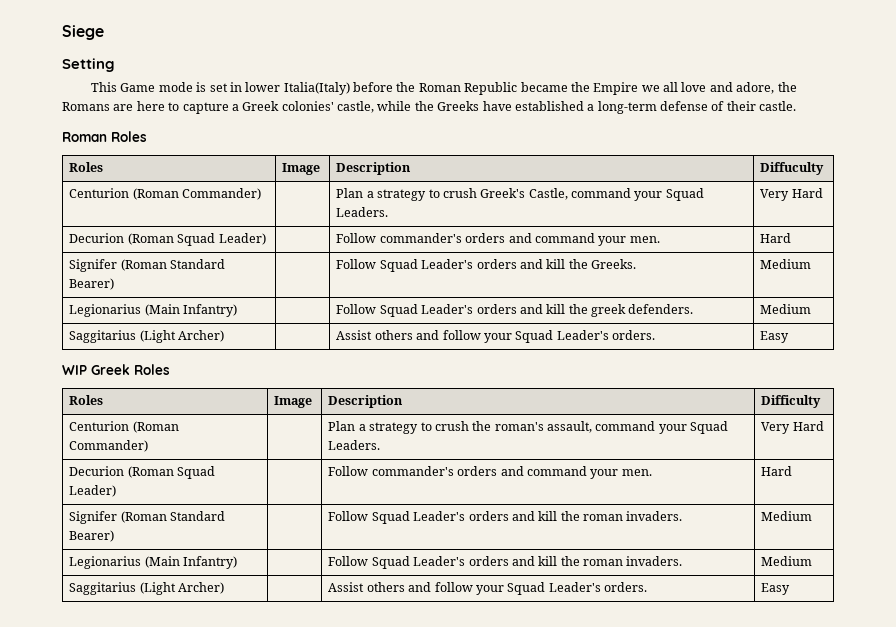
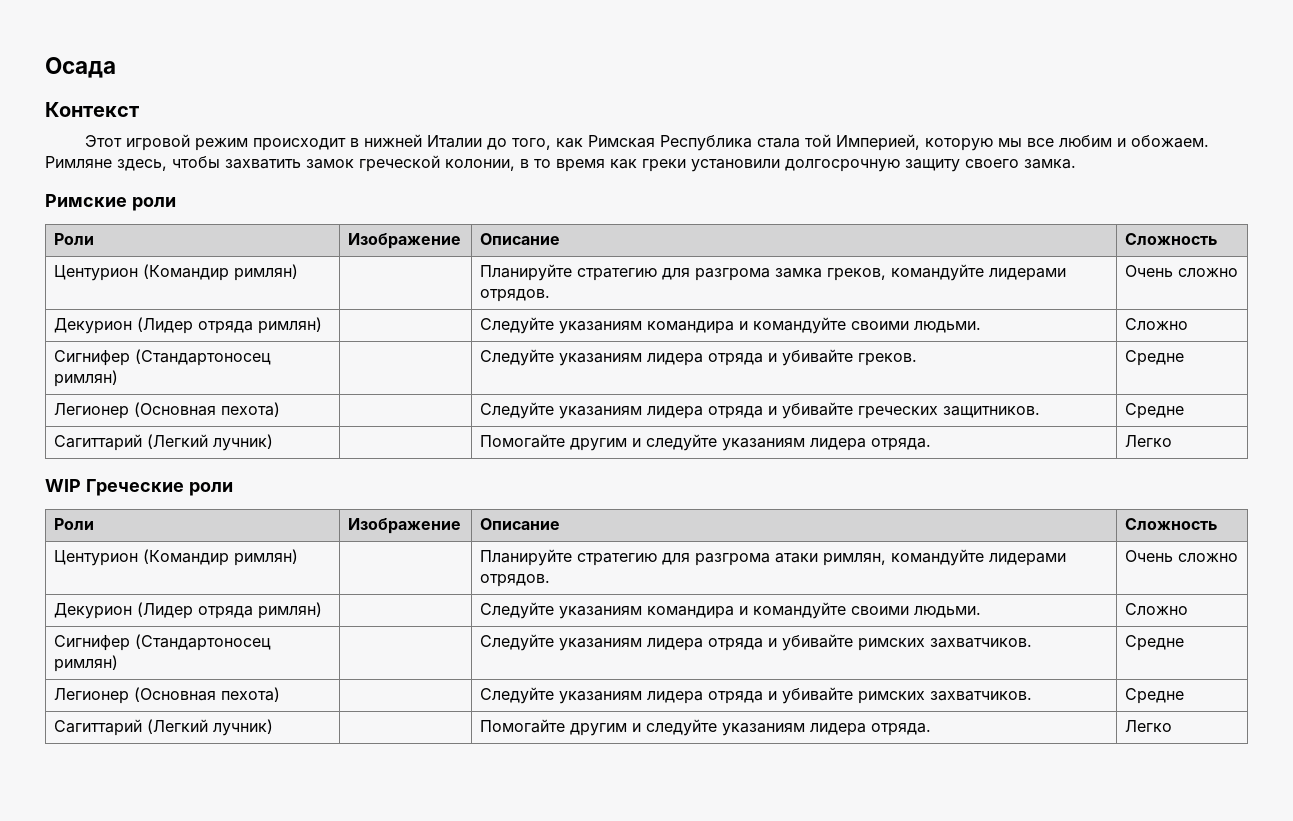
[62,25,104,40] [62,58,115,72] [90,82,797,95] [62,101,797,114] [62,131,147,142] [69,162,104,172] [282,163,321,175] [336,162,412,175] [760,162,825,175] [69,188,262,200] [336,188,704,201] [336,207,389,217] [760,188,823,201] [69,233,266,246] [336,233,660,246] [760,233,792,243] [69,259,226,272] [69,278,115,290] [336,259,637,272] [760,259,812,269] [69,304,238,317] [336,304,694,317] [760,304,812,314] [69,330,225,343] [336,330,656,343] [760,331,790,343] [62,364,170,375] [69,395,104,405] [274,396,313,408] [328,395,404,408] [761,395,822,408] [69,421,179,433] [69,440,149,452] [328,421,729,434] [328,440,381,450] [761,421,824,434] [69,466,216,479] [69,485,117,497] [328,466,652,479] [761,466,793,476] [69,511,226,524] [69,530,115,542] [328,511,683,524] [761,511,813,521] [69,556,238,569] [328,556,683,569] [761,556,813,566] [69,582,225,595] [328,582,648,595] [761,583,791,595] Siege // Setting // This Game mode is set in lower Italia(Italy) before the Roman Republic became the Empire we all love and adore, the Romans are here to capture a Greek colonies' castle, while the Greeks have established a long-term defense of their castle. // Roman Roles // Roles | Image | Description | Diffuculty // Centurion (Roman Commander) | | Plan a strategy to crush Greek's Castle, command your Squad Leaders. | Very Hard // Decurion (Roman Squad Leader) | | Follow commander's orders and command your men. | Hard // Signifer (Roman Standard Bearer) | | Follow Squad Leader's orders and kill the Greeks. | Medium // Legionarius (Main Infantry) | | Follow Squad Leader's orders and kill the greek defenders. | Medium // Saggitarius (Light Archer) | | Assist others and follow your Squad Leader's orders. | Easy // WIP Greek Roles // Roles | Image | Description | Difficulty // Centurion (Roman Commander) | | Plan a strategy to crush the roman's assault, command your Squad Leaders. | Very Hard // Decurion (Roman Squad Leader) | | Follow commander's orders and command your men. | Hard // Signifer (Roman Standard Bearer) | | Follow Squad Leader's orders and kill the roman invaders. | Medium // Legionarius (Main Infantry) | | Follow Squad Leader's orders and kill the roman invaders. | Medium // Saggitarius (Light Archer) | | Assist others and follow your Squad Leader's orders. | Easy -> [45,57,116,78] [45,102,139,117] [85,134,1210,151] [45,155,1076,172] [45,194,176,211] [53,233,94,245] [347,233,461,249] [479,233,560,245] [1124,233,1217,245] [53,264,298,281] [479,264,1066,281] [479,289,550,302] [1124,265,1238,277] [53,317,322,334] [479,317,981,334] [1124,318,1188,330] [53,349,271,366] [53,370,118,387] [479,349,917,366] [1124,350,1184,366] [53,402,280,419] [479,402,1040,419] [1124,403,1184,419] [53,434,273,451] [479,434,931,451] [1124,435,1172,447] [45,479,233,496] [53,518,94,530] [347,518,461,534] [479,518,560,530] [1124,518,1217,530] [53,549,298,566] [479,549,1066,566] [479,574,550,587] [1124,550,1238,562] [53,602,322,619] [479,602,981,619] [1124,603,1188,615] [53,634,271,651] [53,655,118,672] [479,634,1032,651] [1124,635,1184,651] [53,687,280,704] [479,687,1032,704] [1124,688,1184,704] [53,719,273,736] [479,719,931,736] [1124,720,1172,732] Осада // Контекст // Этот игровой режим происходит в нижней Италии до того, как Римская Республика стала той Империей, которую мы все любим и обожаем. Римляне здесь, чтобы захватить замок греческой колонии, в то время как греки установили долгосрочную защиту своего замка. // Римские роли // Роли | Изображение | Описание | Сложность // Центурион (Командир римлян) | | Планируйте стратегию для разгрома замка греков, командуйте лидерами отрядов. | Очень сложно // Декурион (Лидер отряда римлян) | | Следуйте указаниям командира и командуйте своими людьми. | Сложно // Сигнифер (Стандартоносец римлян) | | Следуйте указаниям лидера отряда и убивайте греков. | Средне // Легионер (Основная пехота) | | Следуйте указаниям лидера отряда и убивайте греческих защитников. | Средне // Сагиттарий (Легкий лучник) | | Помогайте другим и следуйте указаниям лидера отряда. | Легко // WIP Греческие роли // Роли | Изображение | Описание | Сложность // Центурион (Командир римлян) | | Планируйте стратегию для разгрома атаки римлян, командуйте лидерами отрядов. | Очень сложно // Декурион (Лидер отряда римлян) | | Следуйте указаниям командира и командуйте своими людьми. | Сложно // Сигнифер (Стандартоносец римлян) | | Следуйте указаниям лидера отряда и убивайте римских захватчиков. | Средне // Легионер (Основная пехота) | | Следуйте указаниям лидера отряда и убивайте римских захватчиков. | Средне // Сагиттарий (Легкий лучник) | | Помогайте другим и следуйте указаниям лидера отряда. | Легко

